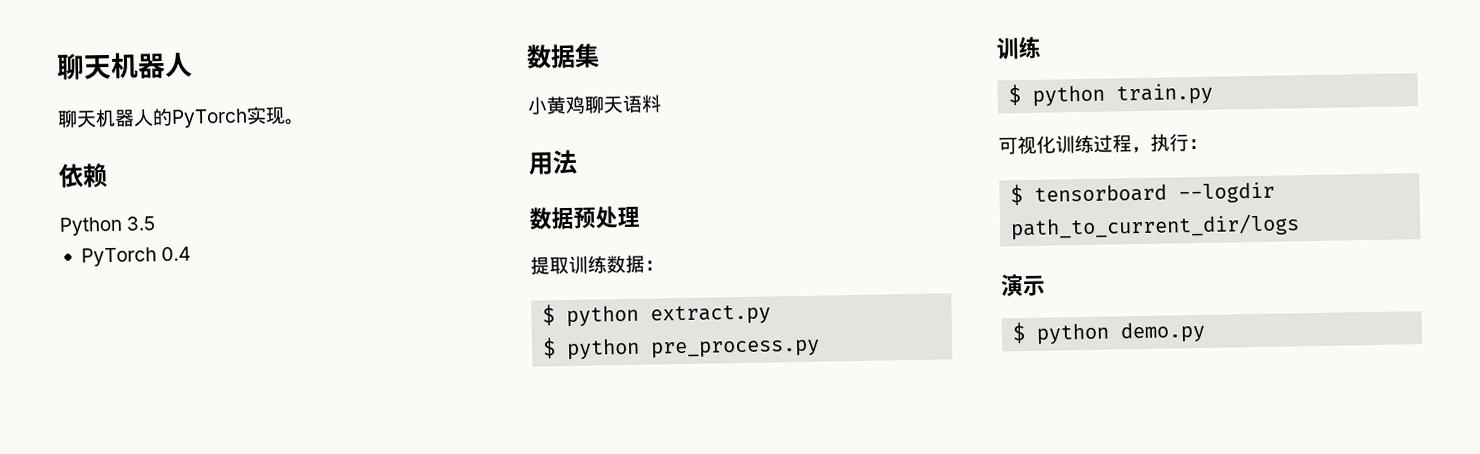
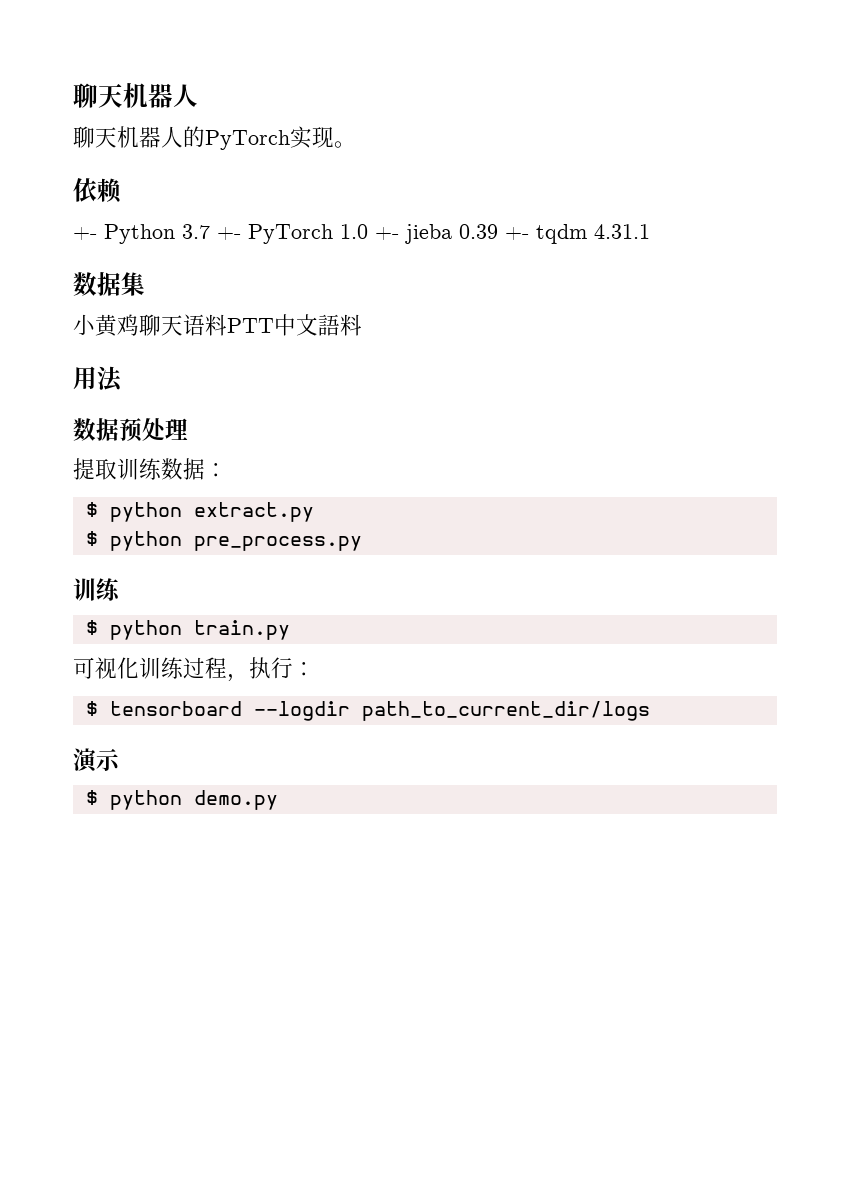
[59,216,156,236] [80,246,192,267] Python 3.5 // PyTorch 0.4 -> [73,224,650,244] +- Python 3.7 +- PyTorch 1.0 +- jieba 0.39 +- tqdm 4.31.1
(661, 103) none -> [227,314,362,336] PTT中文語料

